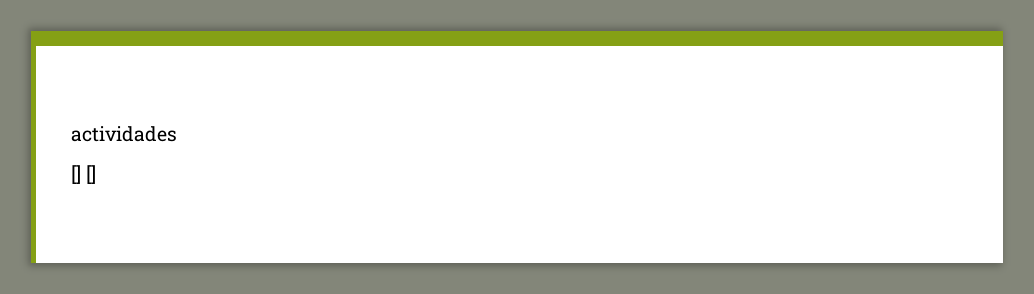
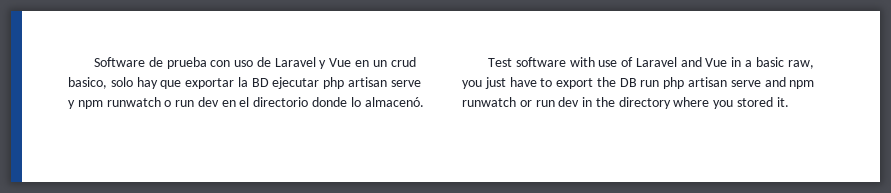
[71,126,177,142] [71,165,97,184] actividades // [] [] -> [93,57,416,69] [68,77,421,89] [68,97,424,109] [487,57,814,69] [462,77,815,89] [462,97,789,109] Software de prueba con uso de Laravel y Vue en un crud basico, solo hay que exportar la BD ejecutar php artisan serve y npm runwatch o run dev en el directorio donde lo almacenó. // Test software with use of Laravel and Vue in a basic raw, you just have to export the DB run php artisan serve and npm runwatch or run dev in the directory where you stored it.

